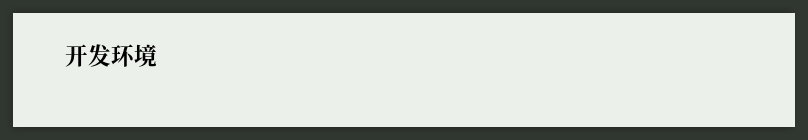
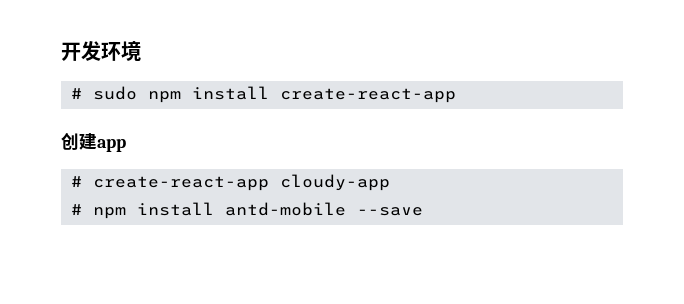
(157, 55) none -> [70,86,456,103] [61,133,126,152] [70,174,390,191] [70,202,423,219] // # sudo npm install create-react-app // 创建app // # create-react-app cloudy-app // # npm install antd-mobile --save

